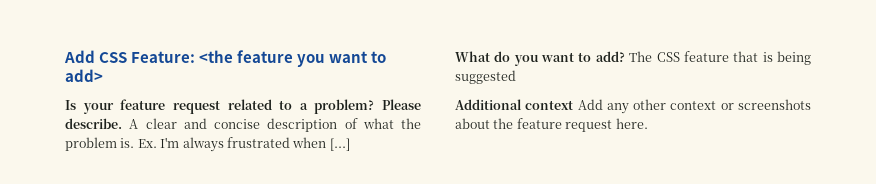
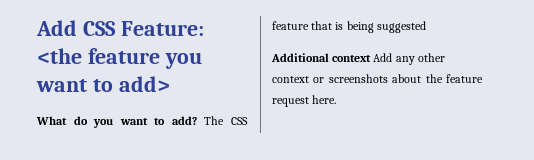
[65,99,421,114] [65,118,421,132] [65,137,350,152] // Is your feature request related to a problem? Please describe. A clear and concise description of what the problem is. Ex. I'm always frustrated when [...] -> (170, 84) none

